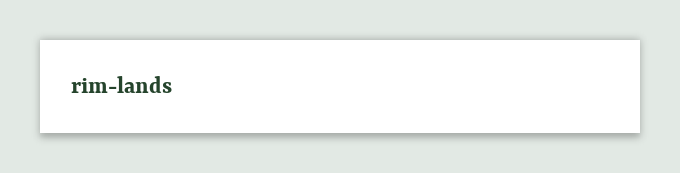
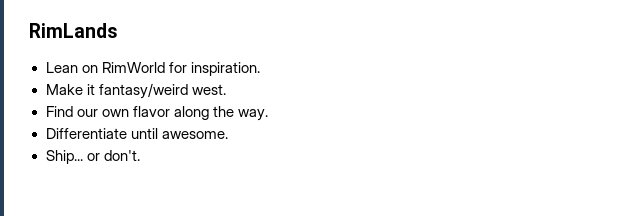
[71,76,172,93] rim-lands -> [29,23,118,38] [45,62,260,76] [45,83,226,99] [45,106,268,121] [45,128,228,139] [45,150,140,164] RimLands // Lean on RimWorld for inspiration. // Make it fantasy/weird west. // Find our own flavor along the way. // Differentiate until awesome. // Ship... or don't.

